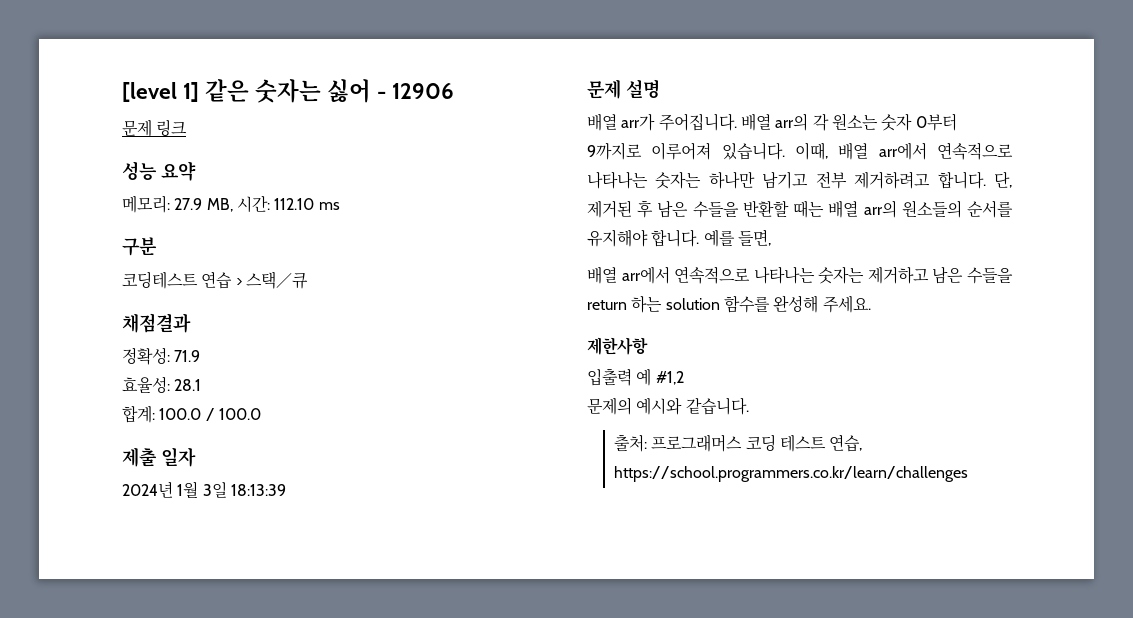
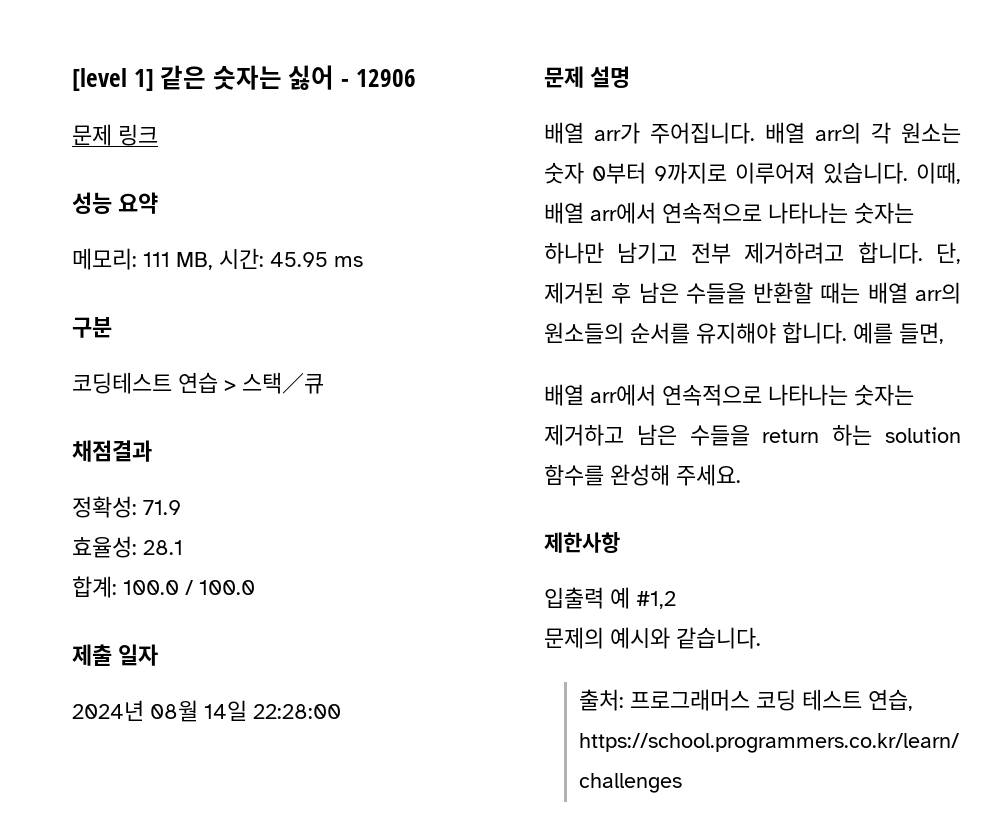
[174,198,203,210] 27.9 -> [143,252,170,267] 111
[274,198,315,210] 112.10 -> [270,252,328,267] 45.95
[177,481,286,498] 1월 3일 18:13:39 -> [150,700,341,722] 08월 14일 22:28:00

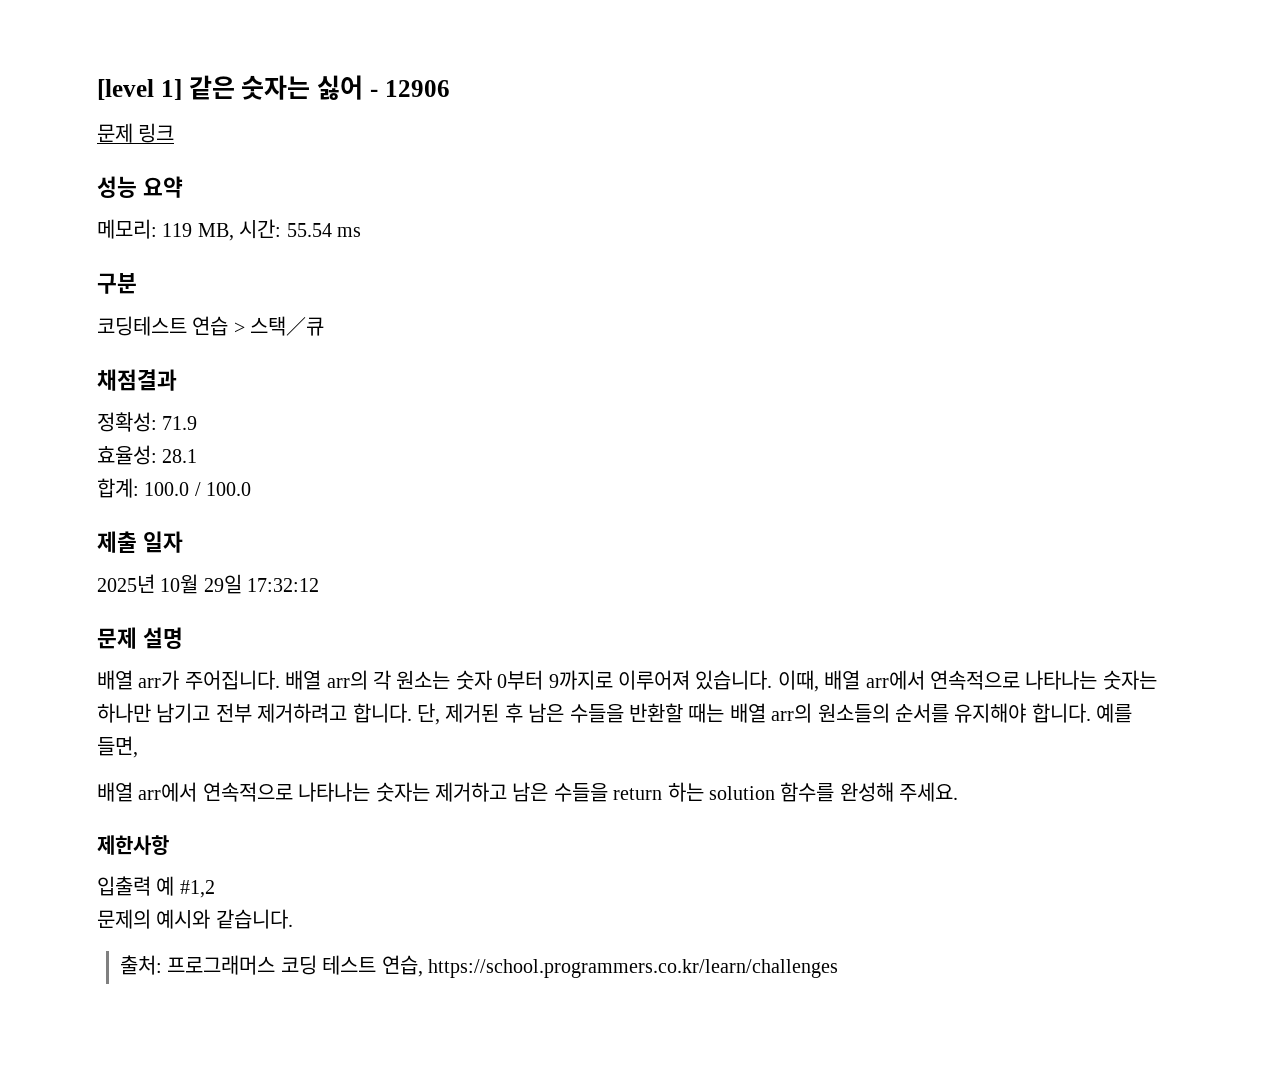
[143,252,170,267] 111 -> [162,223,193,237] 119
[270,252,328,267] 45.95 -> [286,223,332,237] 55.54
[72,700,341,722] 2024년 08월 14일 22:28:00 -> [97,574,320,594] 2025년 10월 29일 17:32:12

